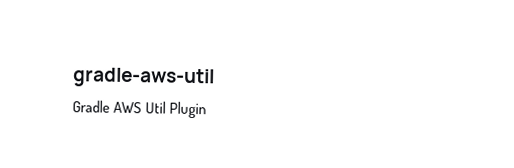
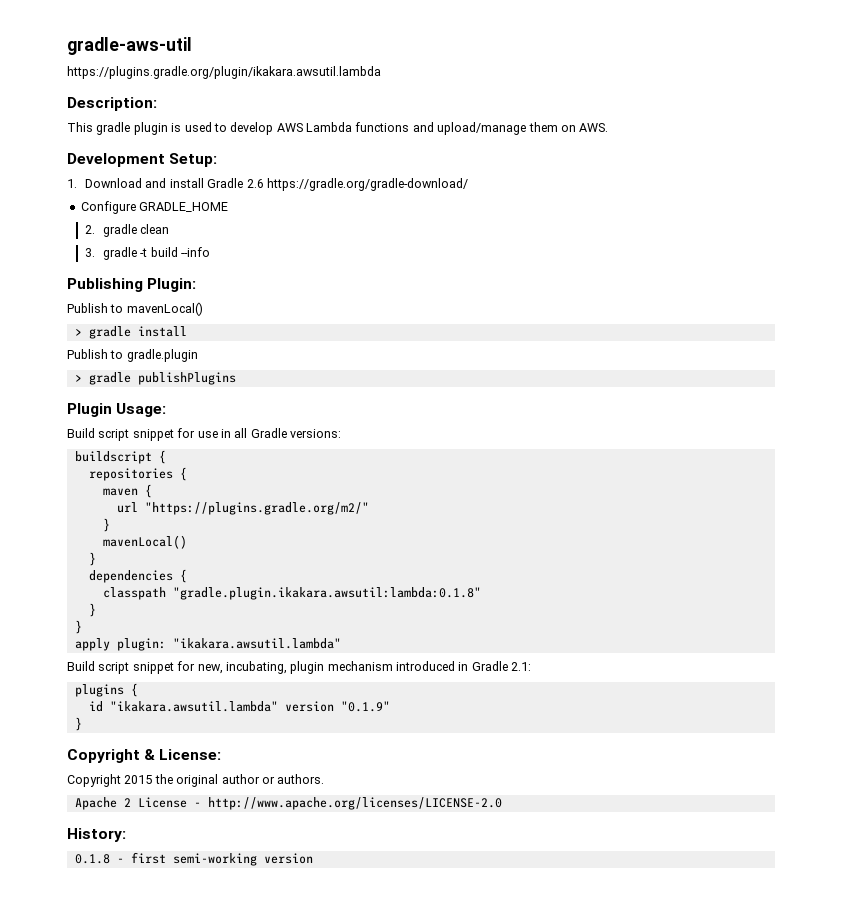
[72,100,208,119] Gradle AWS Util Plugin -> [67,66,381,79] [67,97,157,111] [67,122,609,135] [67,153,218,167] [67,178,468,191] [80,201,229,214] [85,224,170,237] [85,247,211,260] [67,278,197,292] [67,302,203,316] [74,326,187,339] [67,349,198,362] [74,372,236,385] [67,403,167,417] [67,428,341,441] [74,450,166,464] [88,467,187,481] [102,484,152,498] [116,502,369,515] [102,518,110,532] [102,535,187,549] [88,552,96,566] [88,569,187,583] [102,587,481,600] [88,603,96,617] [74,620,82,634] [74,638,341,651] [67,661,532,674] [74,683,138,697] [88,701,390,712] [74,717,82,731] [67,749,222,763] [67,774,325,787] [74,797,502,810] [67,828,126,842] [74,852,313,866] https://plugins.gradle.org/plugin/ikakara.awsutil.lambda // Description: // This gradle plugin is used to develop AWS Lambda functions and upload/manage them on AWS. // Development Setup: // 1. Download and install Gradle 2.6 https://gradle.org/gradle-download/ // Configure GRADLE_HOME // 2. gradle clean // 3. gradle -t build --info // Publishing Plugin: // Publish to mavenLocal() // > gradle install // Publish to gradle.plugin // > gradle publishPlugins // Plugin Usage: // Build script snippet for use in all Gradle versions: // buildscript { // repositories { // maven { // url "https://plugins.gradle.org/m2/" // } // mavenLocal() // } // dependencies { // classpath "gradle.plugin.ikakara.awsutil:lambda:0.1.8" // } // } // apply plugin: "ikakara.awsutil.lambda" // Build script snippet for new, incubating, plugin mechanism introduced in Gradle 2.1: // plugins { // id "ikakara.awsutil.lambda" version "0.1.9" // } // Copyright & License: // Copyright 2015 the original author or authors. // Apache 2 License - http://www.apache.org/licenses/LICENSE-2.0 // History: // 0.1.8 - first semi-working version

